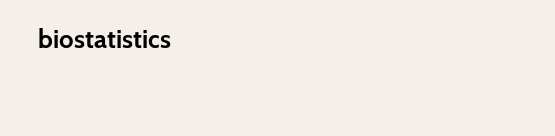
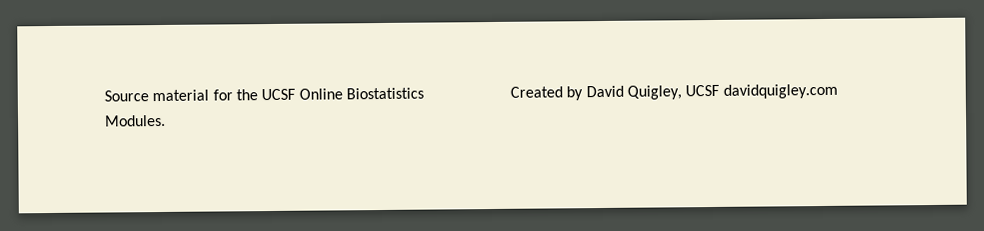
[38,28,171,48] biostatistics -> [104,87,424,102] [104,114,166,127] [510,83,838,101] Source material for the UCSF Online Biostatistics Modules. // Created by David Quigley, UCSF davidquigley.com

